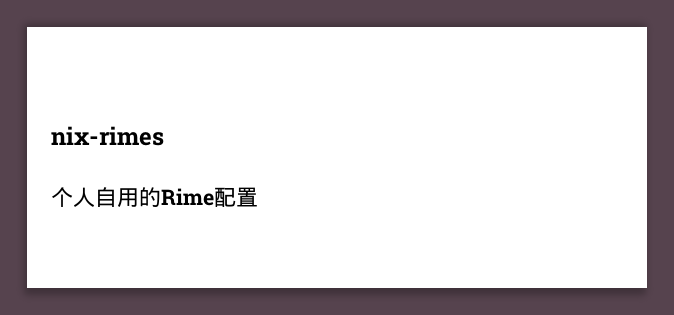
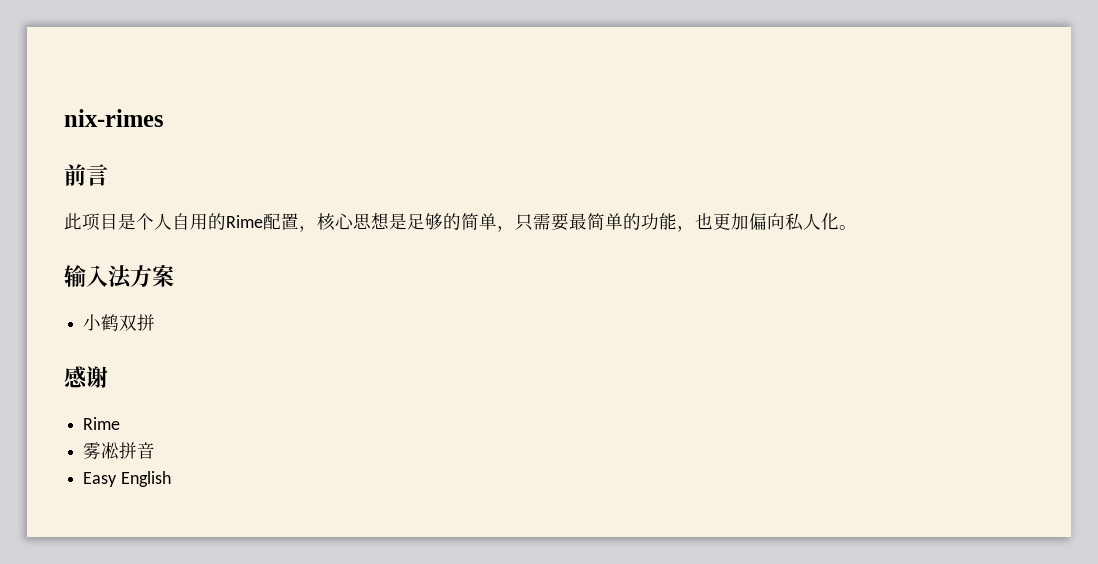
(164, 136) none -> [64,164,108,186] [64,213,136,231] 前言 // 此项目是
(258, 197) none -> [299,212,857,232] [64,265,174,289] [83,314,156,331] [64,366,108,389] [83,417,121,430] [83,442,156,460] [83,471,171,487] ，核心思想是足够的简单，只需要最简单的功能，也更加偏向私人化。 // 输入法方案 // 小鹤双拼 // 感谢 // Rime // 雾凇拼音 // Easy English

